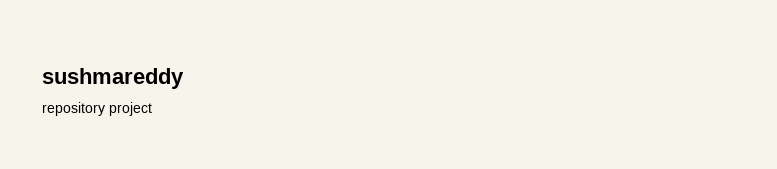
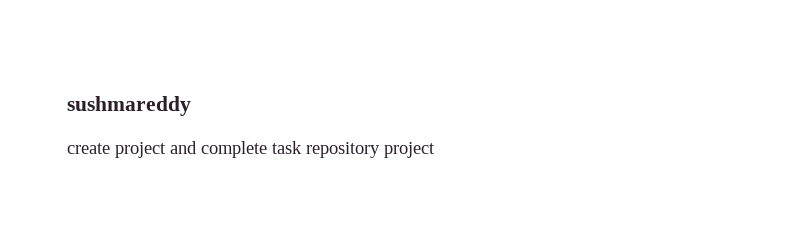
(184, 78) none -> [67,141,302,158] create project and complete task

